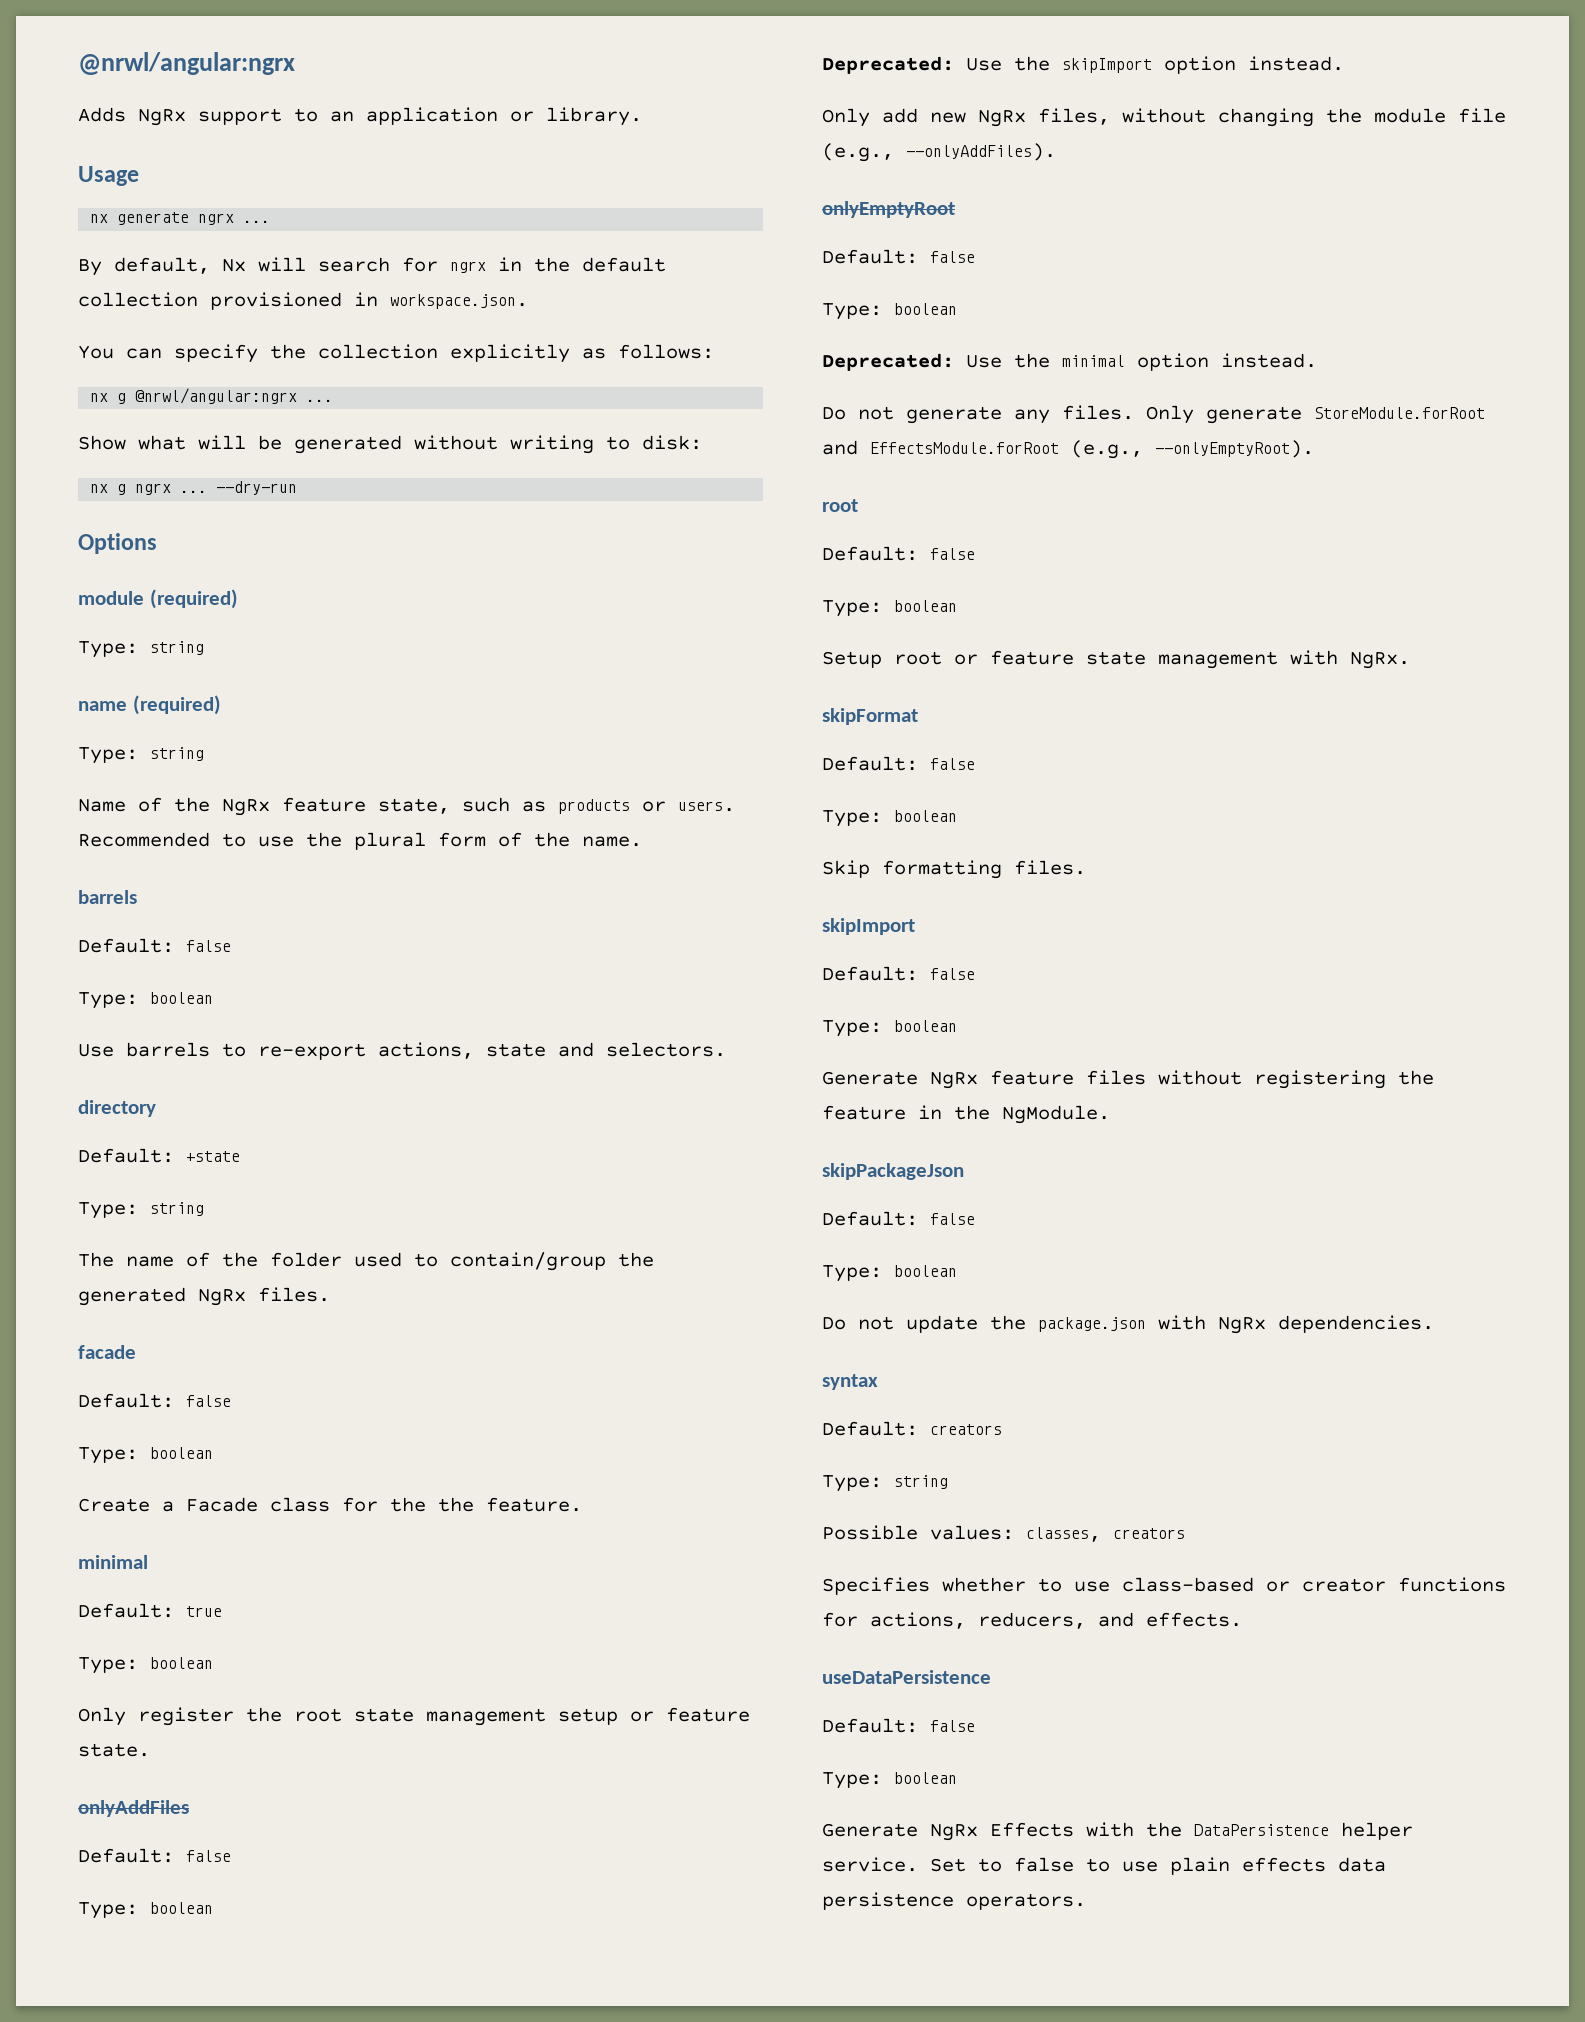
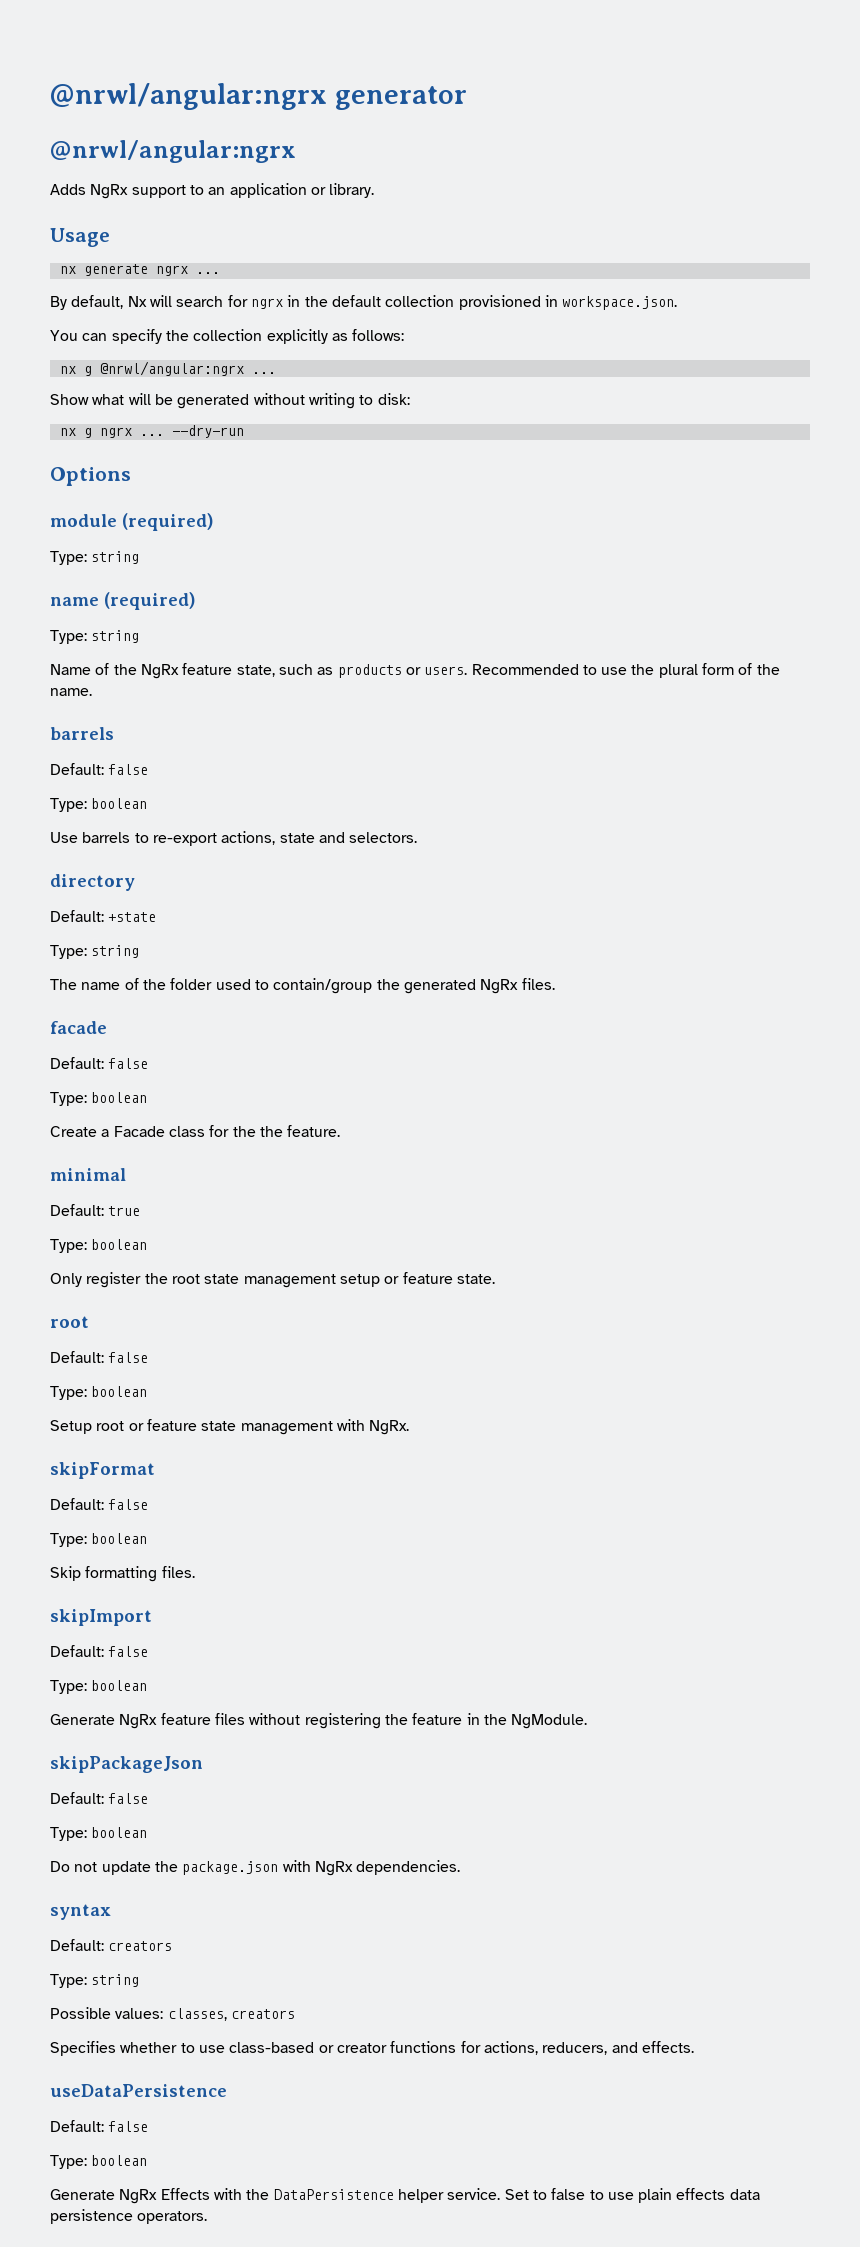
[78,52,295,75] @nrwl/angular:ngrx -> [50,83,467,110] [50,140,296,163] @nrwl/angular:ngrx generator // @nrwl/angular:ngrx
[78,1800,189,1817] [78,1848,231,1863] [78,1902,213,1919] [822,56,1344,74] [822,108,1506,127] [822,143,1056,162] [822,201,955,218] [822,249,975,264] [822,303,957,320] [822,353,1317,371] [822,405,1485,424] [822,440,1314,459] // onlyAddFiles // Default: false // Type: boolean // Deprecated: Use the skipImport option instead. // Only add new NgRx files, without changing the module file (e.g., --onlyAddFiles). // onlyEmptyRoot // Default: false // Type: boolean // Deprecated: Use the minimal option instead. // Do not generate any files. Only generate StoreModule.forRoot and EffectsModule.forRoot (e.g., --onlyEmptyRoot). -> (495, 1279) none

